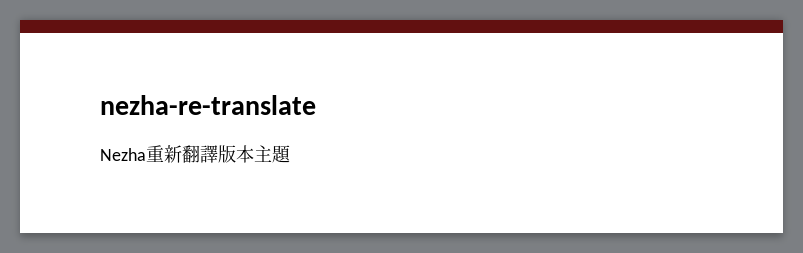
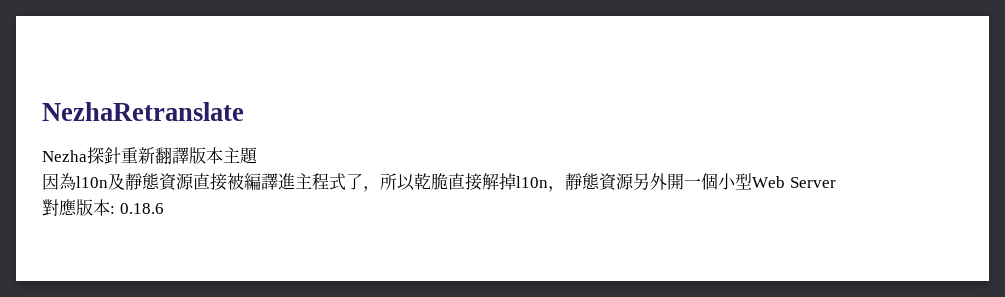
[100,95,316,115] nezha-re-translate -> [42,102,244,121] NezhaRetranslate
(146, 154) none -> [87,147,121,164] 探針
(291, 154) none -> [42,173,836,192] [42,199,164,216] // 因為l10n及靜態資源直接被編譯進主程式了，所以乾脆直接解掉l10n，靜態資源另外開一個小型Web Server // 對應版本: 0.18.6

